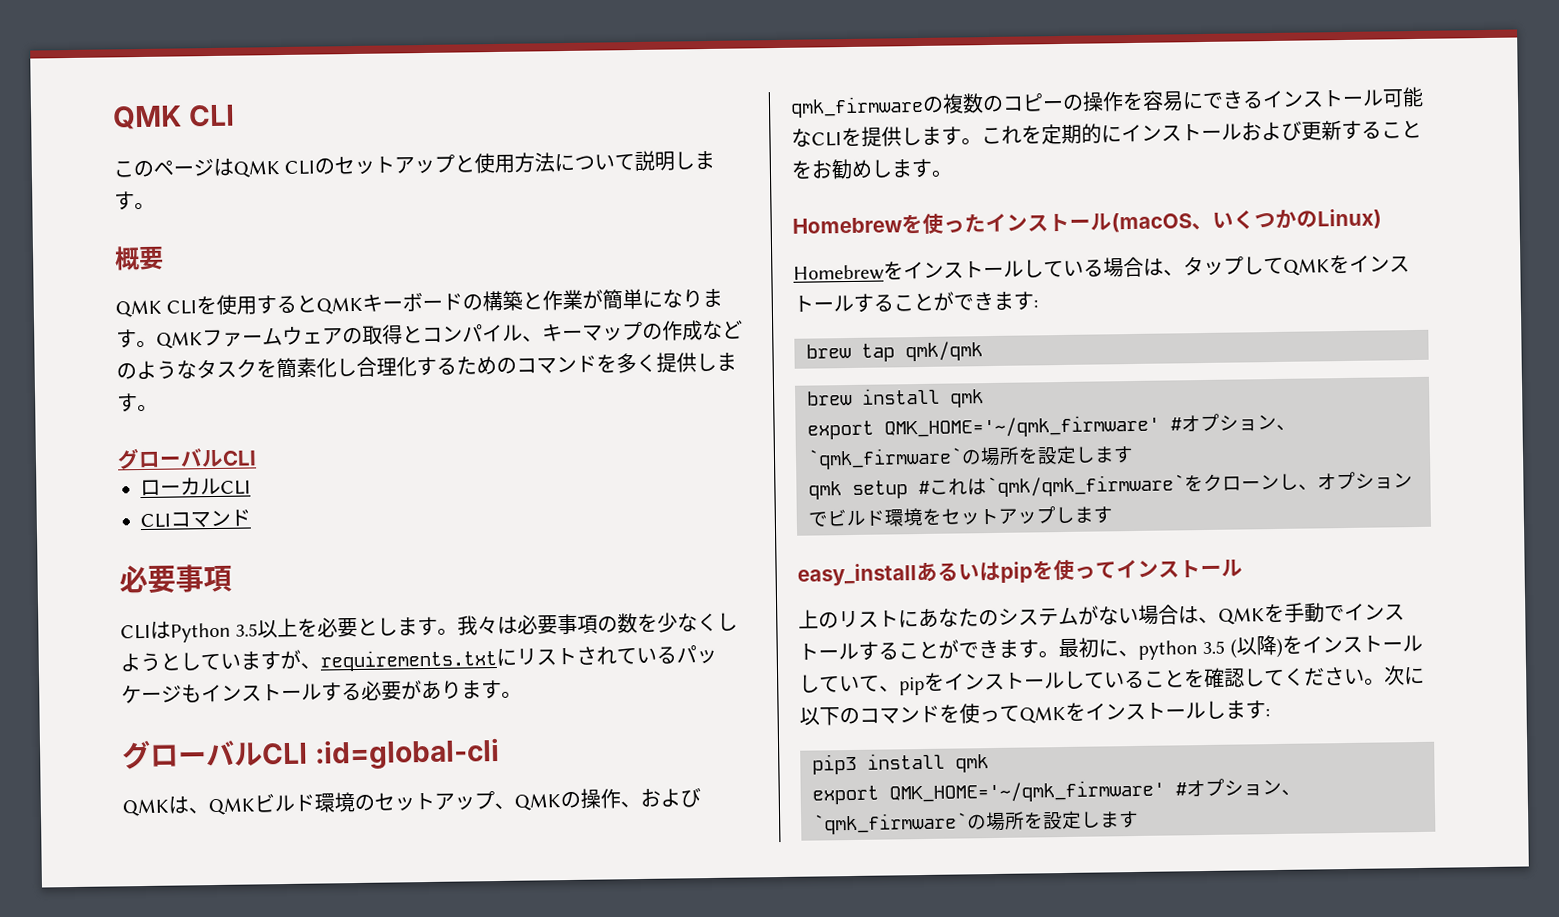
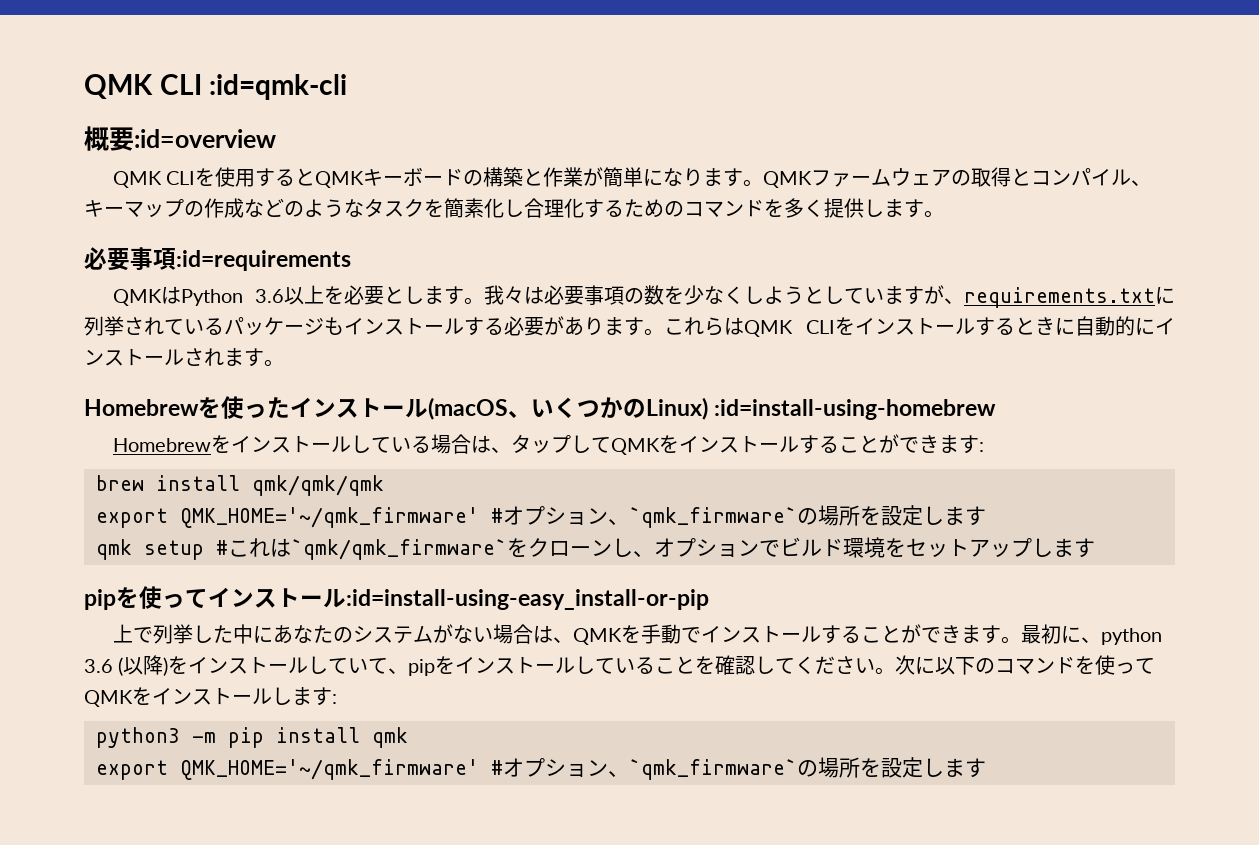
[112,104,235,130] [113,150,716,178] [114,191,155,211] QMK CLI // このページはQMK CLIのセットアップと使用方法について説明します。 -> [84,74,348,100] QMK CLI :id=qmk-cli
(164, 258) none -> [134,129,276,148] :id=overview
[117,448,257,470] [140,477,251,497] [140,509,251,529] [119,564,232,594] [120,620,259,643] グローバルCLI // ローカルCLI // CLIコマンド // 必要事項 // CLIはPython 3.5 -> [84,247,351,271] [113,286,284,306] 必要事項:id=requirements // QMKはPython 3.6
[516,647,577,666] リスト -> [84,316,124,336] 列挙
[121,737,500,770] [122,787,701,817] [790,86,1424,118] [791,119,1422,147] [791,158,893,180] // グローバルCLI :id=global-cli // QMKは、QMKビルド環境のセットアップ、QMKの操作、およびqmk_firmwareの複数のコピーの操作を容易にできるインストール可能なCLIを提供します。これを定期的にインストールおよび更新することをお勧めし -> [664,316,1175,337] [84,348,224,366] これらはQMK CLIをインストールするときに自動的にインストールされ
(1382, 219) none -> [714,399,997,420] :id=install-using-homebrew
[806,341,983,362] // brew tap qmk/qmk -> (985, 447) none
[950,389,984,408] qmk -> [252,475,384,496] qmk/qmk/qmk
[797,561,1001,587] easy_installあるいは -> (1095, 548) none
[798,609,899,629] // 上のリスト -> [346,589,709,610] [113,624,254,644] :id=install-using-easy_install-or-pip // 上で列挙した中
[1202,640,1226,655] 3.5 -> [84,659,113,673] 3.6
[812,753,857,775] pip3 -> [96,727,264,748] python3 -m pip

